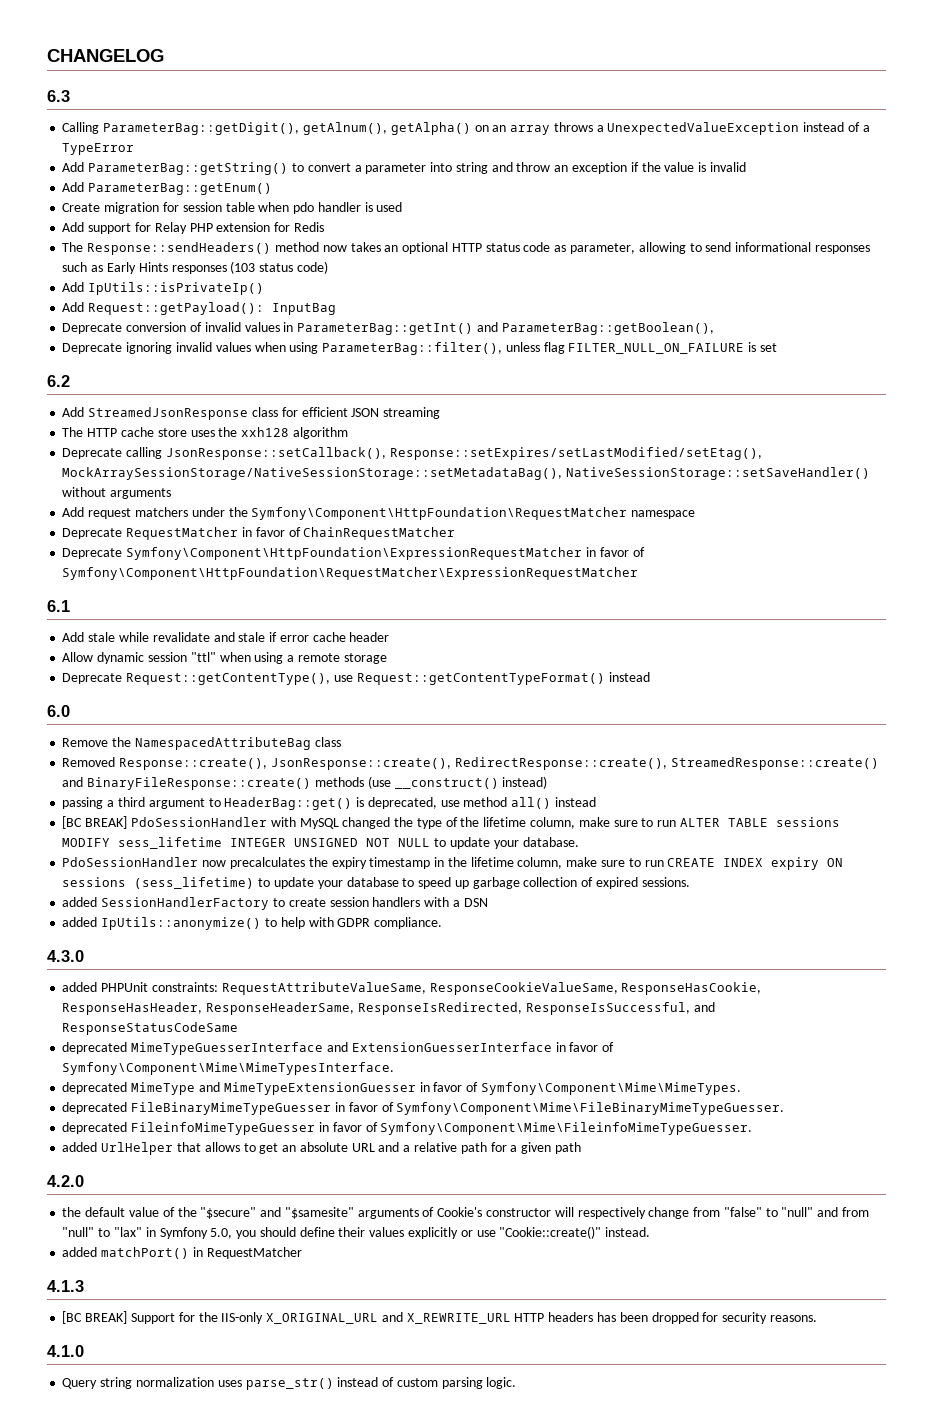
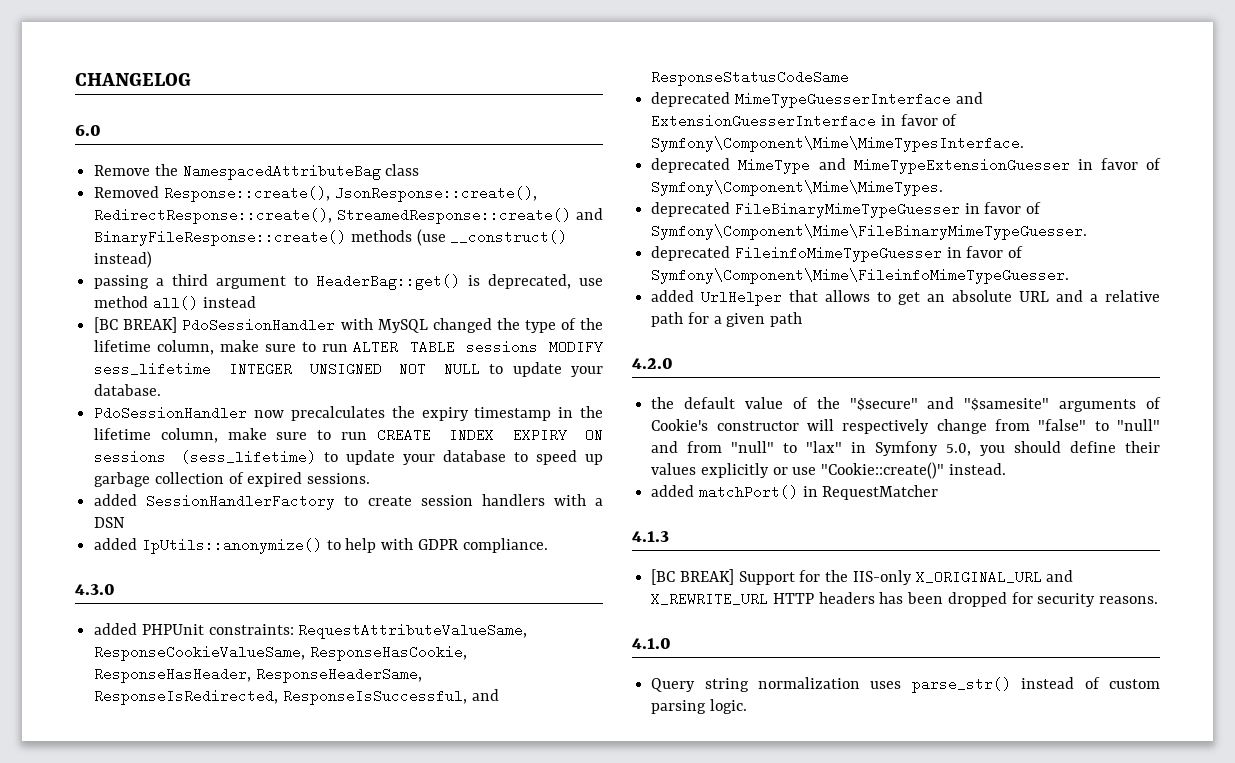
[47,90,70,102] [62,122,870,135] [62,143,135,155] [62,162,746,175] [62,182,273,195] [62,202,403,214] [62,222,324,234] [62,242,870,255] [62,261,328,274] [62,282,265,295] [62,302,337,315] [62,322,714,335] [62,342,777,355] [47,375,70,387] [62,407,441,420] [62,427,348,439] [62,447,762,460] [62,467,871,480] [62,487,172,499] [62,507,696,520] [62,527,456,540] [62,547,645,560] [62,567,639,580] [47,600,70,612] [62,632,390,642] [62,652,387,664] [62,672,650,685] // 6.3 // Calling ParameterBag::getDigit(), getAlnum(), getAlpha() on an array throws a UnexpectedValueException instead of a TypeError // Add ParameterBag::getString() to convert a parameter into string and throw an exception if the value is invalid // Add ParameterBag::getEnum() // Create migration for session table when pdo handler is used // Add support for Relay PHP extension for Redis // The Response::sendHeaders() method now takes an optional HTTP status code as parameter, allowing to send informational responses such as Early Hints responses (103 status code) // Add IpUtils::isPrivateIp() // Add Request::getPayload(): InputBag // Deprecate conversion of invalid values in ParameterBag::getInt() and ParameterBag::getBoolean(), // Deprecate ignoring invalid values when using ParameterBag::filter(), unless flag FILTER_NULL_ON_FAILURE is set // 6.2 // Add StreamedJsonResponse class for efficient JSON streaming // The HTTP cache store uses the xxh128 algorithm // Deprecate calling JsonResponse::setCallback(), Response::setExpires/setLastModified/setEtag(), MockArraySessionStorage/NativeSessionStorage::setMetadataBag(), NativeSessionStorage::setSaveHandler() without arguments // Add request matchers under the Symfony\Component\HttpFoundation\RequestMatcher namespace // Deprecate RequestMatcher in favor of ChainRequestMatcher // Deprecate Symfony\Component\HttpFoundation\ExpressionRequestMatcher in favor of Symfony\Component\HttpFoundation\RequestMatcher\ExpressionRequestMatcher // 6.1 // Add stale while revalidate and stale if error cache header // Allow dynamic session "ttl" when using a remote storage // Deprecate Request::getContentType(), use Request::getContentTypeFormat() instead -> (191, 79) none
[771,857,820,870] expiry -> [512,428,567,442] EXPIRY

